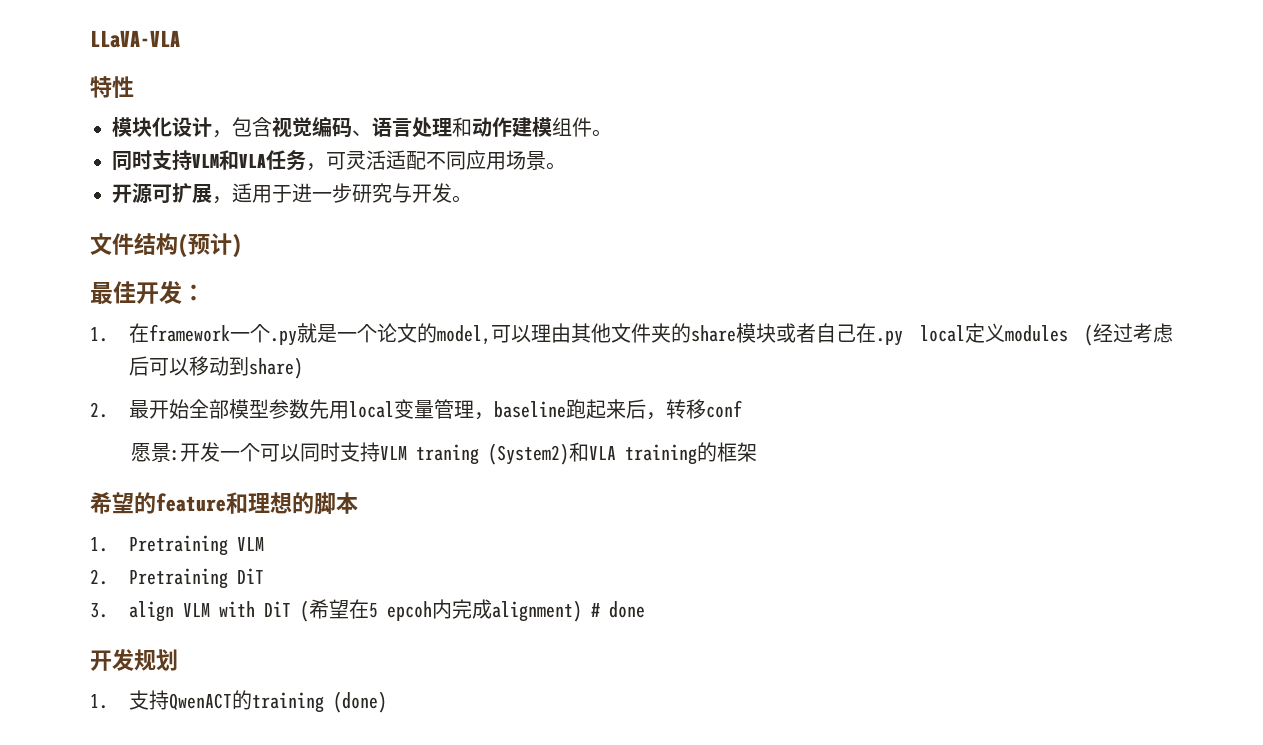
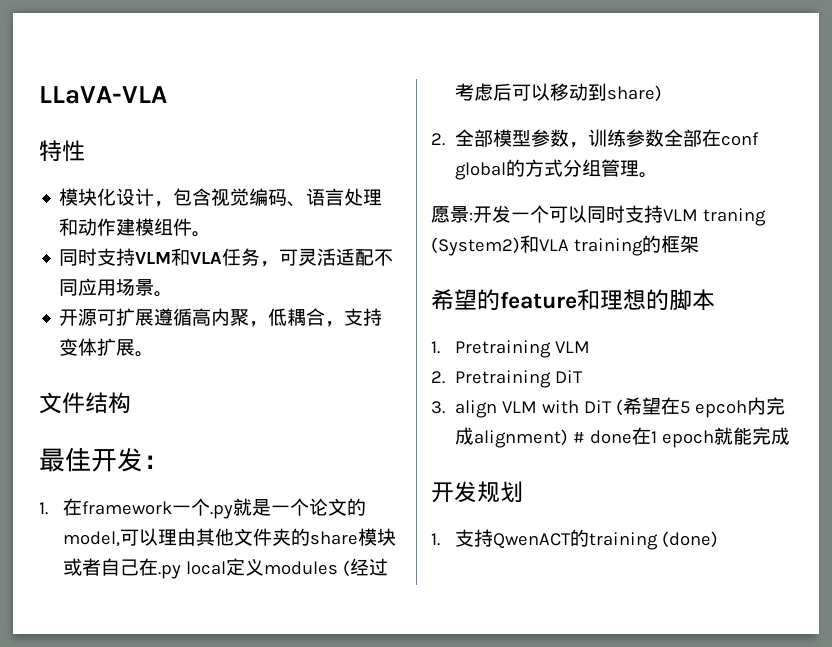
[212,183,452,204] ，适用于进一步研究与开发 -> [154,308,383,327] [59,338,136,356] 遵循高内聚，低耦合，支持变体扩展
[178,233,242,258] (预计) -> (131, 403) none
[129,399,190,419] 最开始 -> (445, 139) none
[309,399,743,420] 先用local变量管理，baseline跑起来后，转移conf -> [568,129,759,148] [454,159,658,180] ，训练参数全部在conf global的方式分组管理。
(646, 609) none -> [631,427,790,448] 在1 epoch就能完成

